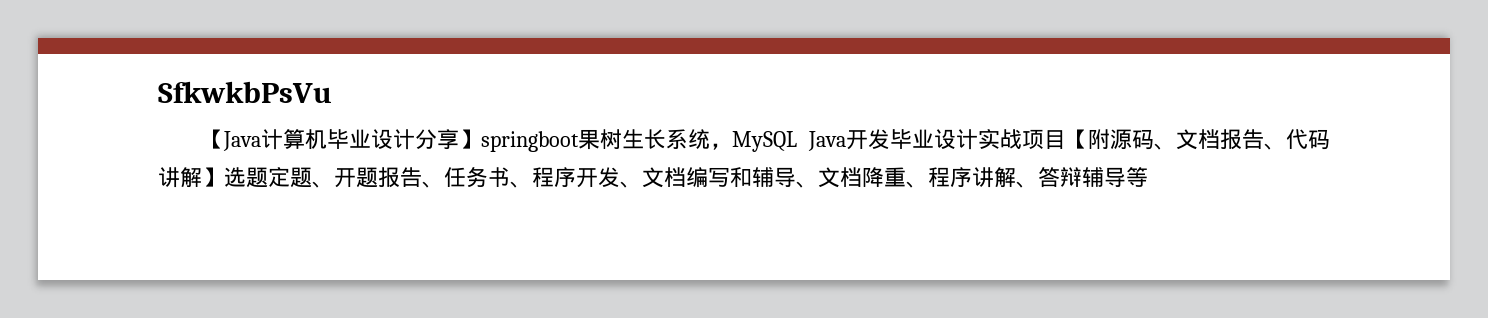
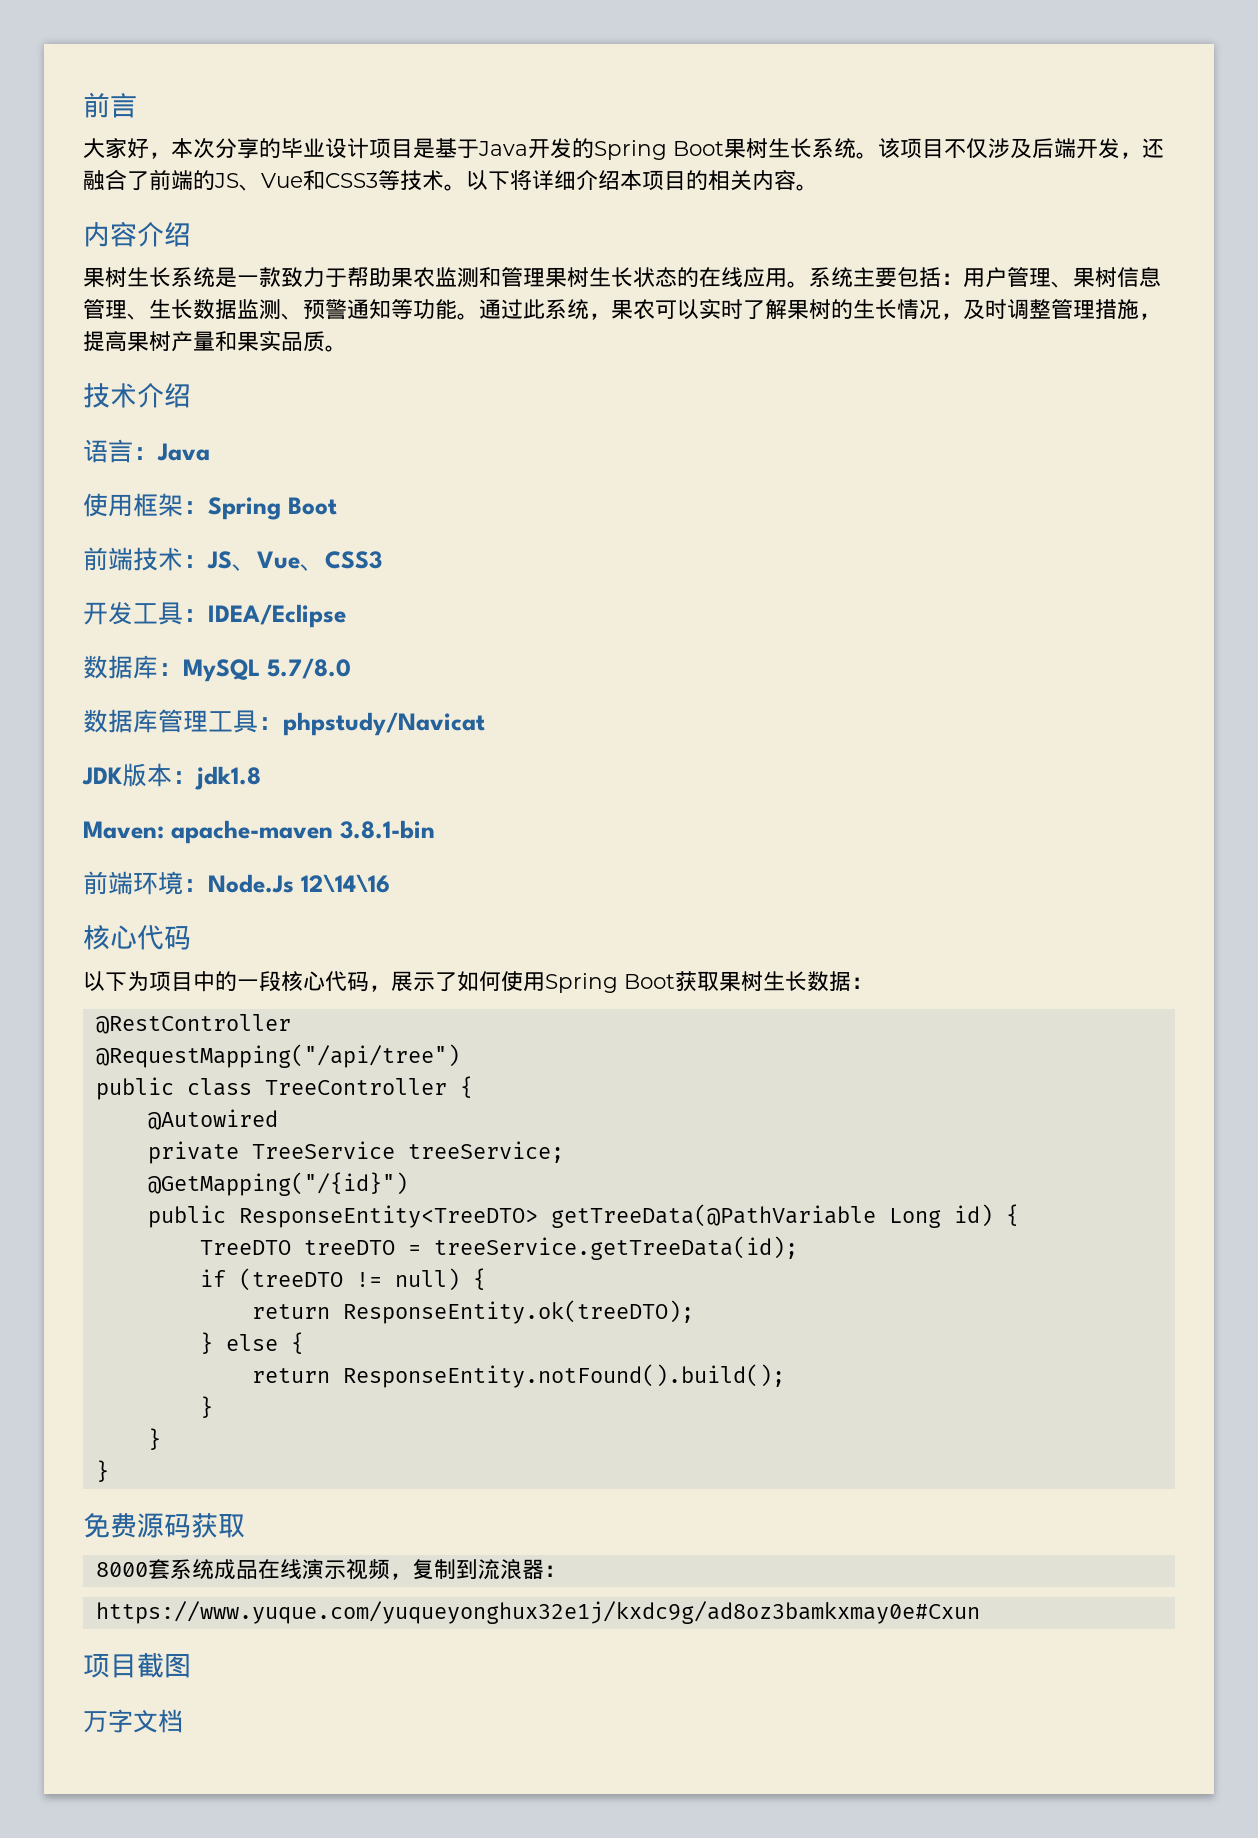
[158,81,332,103] [202,129,1330,152] [158,166,1148,188] SfkwkbPsVu // 【Java计算机毕业设计分享】springboot果树生长系统，MySQL Java开发毕业设计实战项目【附源码、文档报告、代码讲解】选题定题、开题报告、任务书、程序开发、文档编写和辅导、文档降重、程序讲解、答辩辅导等 -> [83,92,137,118] [83,138,1164,160] [83,169,818,191] [83,221,191,247] [83,266,1161,288] [83,299,1161,320] [83,331,347,352] [83,383,191,408] [83,439,210,463] [83,493,337,520] [83,547,382,571] [83,601,346,628] [83,655,351,682] [83,709,485,736] [82,763,261,790] [83,820,435,844] [83,871,390,895] [83,925,191,950] [83,971,873,993] [95,1014,291,1034] [95,1044,460,1068] [95,1076,473,1100] [147,1109,278,1130] [147,1141,564,1164] [147,1172,408,1196] [147,1204,1019,1228] [199,1236,798,1260] [199,1268,486,1291] [251,1300,694,1324] [199,1332,304,1354] [251,1364,785,1388] [199,1396,213,1418] [147,1428,161,1450] [95,1460,109,1482] [83,1513,245,1538] [95,1559,566,1580] [95,1601,980,1624] [83,1653,191,1678] [83,1709,183,1733] 前言 // 大家好，本次分享的毕业设计项目是基于Java开发的Spring Boot果树生长系统。该项目不仅涉及后端开发，还融合了前端的JS、Vue和CSS3等技术。以下将详细介绍本项目的相关内容。 // 内容介绍 // 果树生长系统是一款致力于帮助果农监测和管理果树生长状态的在线应用。系统主要包括：用户管理、果树信息管理、生长数据监测、预警通知等功能。通过此系统，果农可以实时了解果树的生长情况，及时调整管理措施，提高果树产量和果实品质。 // 技术介绍 // 语言：Java // 使用框架：Spring Boot // 前端技术：JS、Vue、CSS3 // 开发工具：IDEA/Eclipse // 数据库：MySQL 5.7/8.0 // 数据库管理工具：phpstudy/Navicat // JDK版本：jdk1.8 // Maven: apache-maven 3.8.1-bin // 前端环境：Node.Js 12\14\16 // 核心代码 // 以下为项目中的一段核心代码，展示了如何使用Spring Boot获取果树生长数据： // @RestController // @RequestMapping("/api/tree") // public class TreeController { // @Autowired // private TreeService treeService; // @GetMapping("/{id}") // public ResponseEntity<TreeDTO> getTreeData(@PathVariable Long id) { // TreeDTO treeDTO = treeService.getTreeData(id); // if (treeDTO != null) { // return ResponseEntity.ok(treeDTO); // } else { // return ResponseEntity.notFound().build(); // } // } // } // 免费源码获取 // 8000套系统成品在线演示视频，复制到流浪器： // https://www.yuque.com/yuqueyonghux32e1j/kxdc9g/ad8oz3bamkxmay0e#Cxun // 项目截图 // 万字文档

